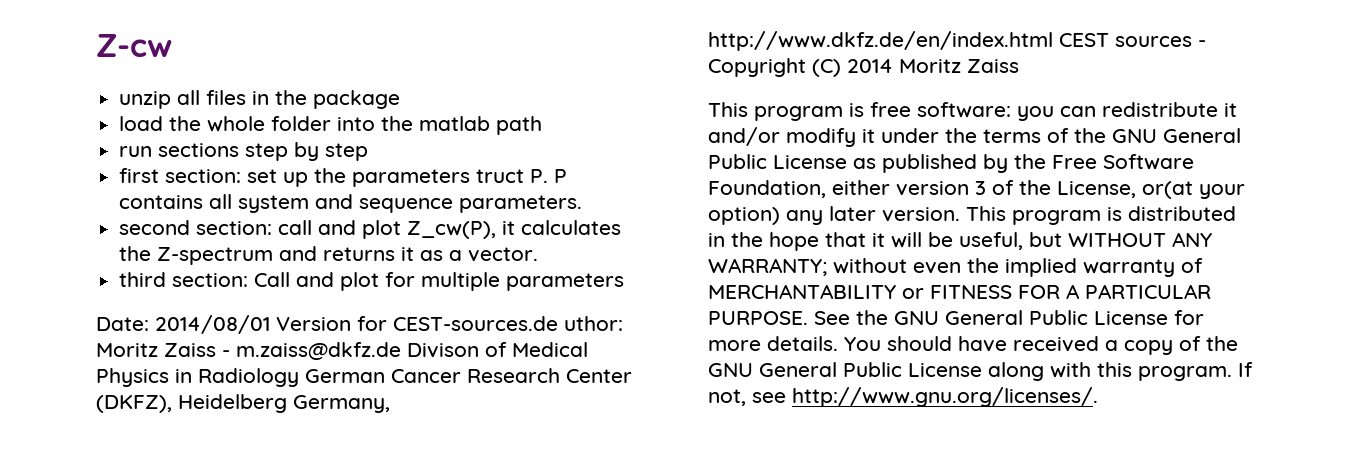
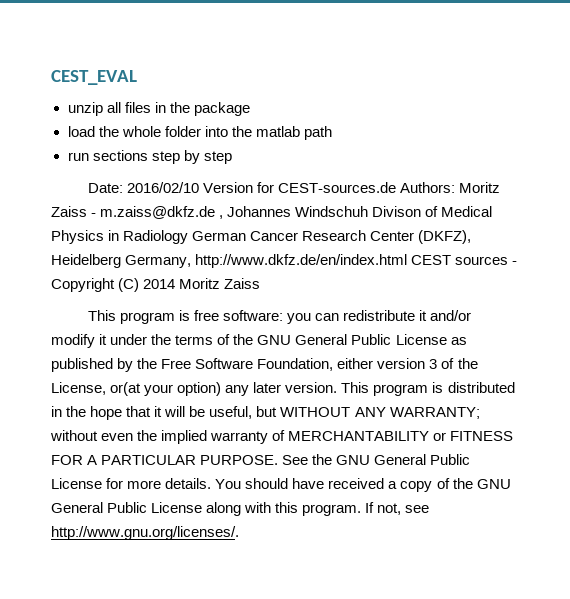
[96,34,172,57] Z-cw -> [51,70,137,85] CEST_EVAL
[119,168,568,187] [119,194,583,213] [119,220,622,239] [119,246,539,265] [119,272,625,291] // first section: set up the parameters truct P. P contains all system and sequence parameters. // second section: call and plot Z_cw(P), it calculates the Z-spectrum and returns it as a vector. // third section: Call and plot for multiple parameters -> (232, 157) none
[155,315,270,334] 2014/08/01 -> [126,182,199,193] 2016/02/10
[564,316,623,331] uthor: -> [399,182,455,193] Authors:
(401, 351) none -> [219,206,369,219] , Johannes Windschuh

